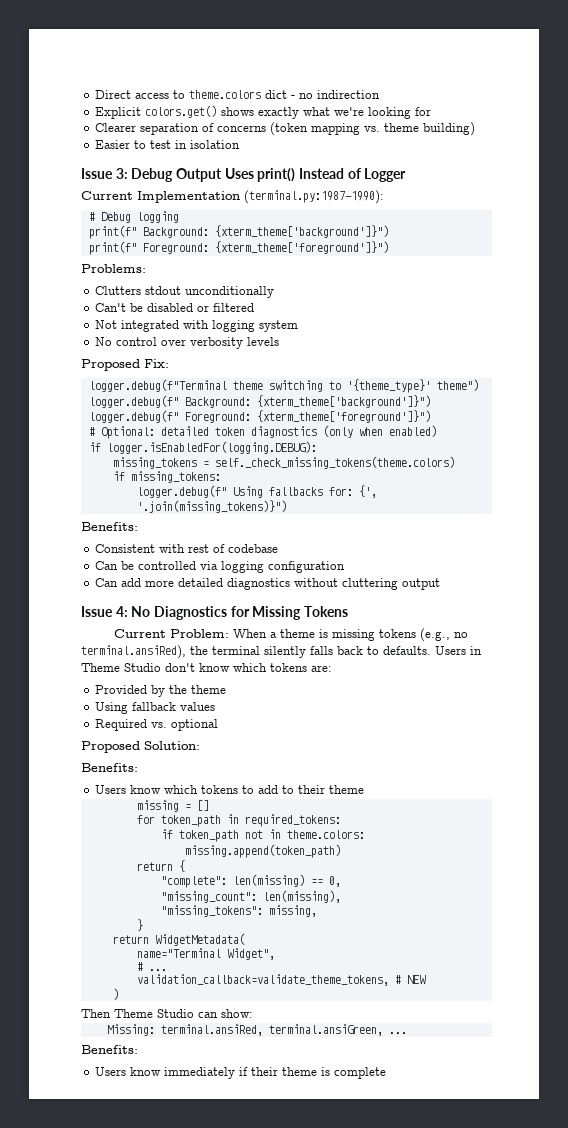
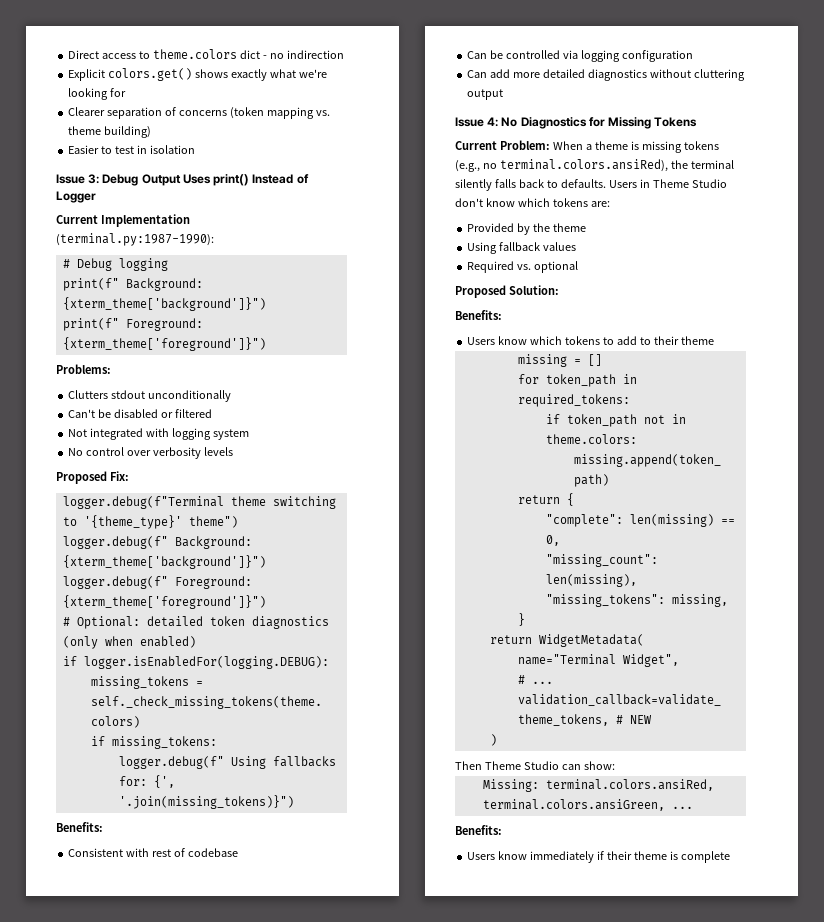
[81,645,186,659] terminal.ansiRed), -> [499,159,668,172] terminal.colors.ansiRed),
[160,1024,383,1036] terminal.ansiRed, terminal.ansiGreen, -> [545,779,714,791] [482,799,665,811] terminal.colors.ansiRed, terminal.colors.ansiGreen,

